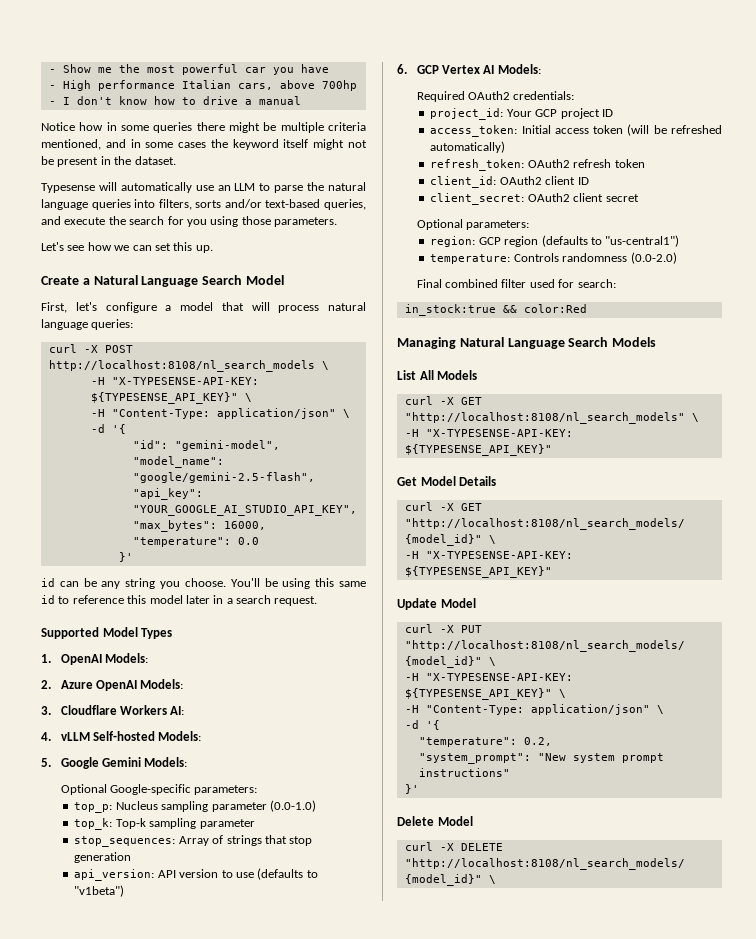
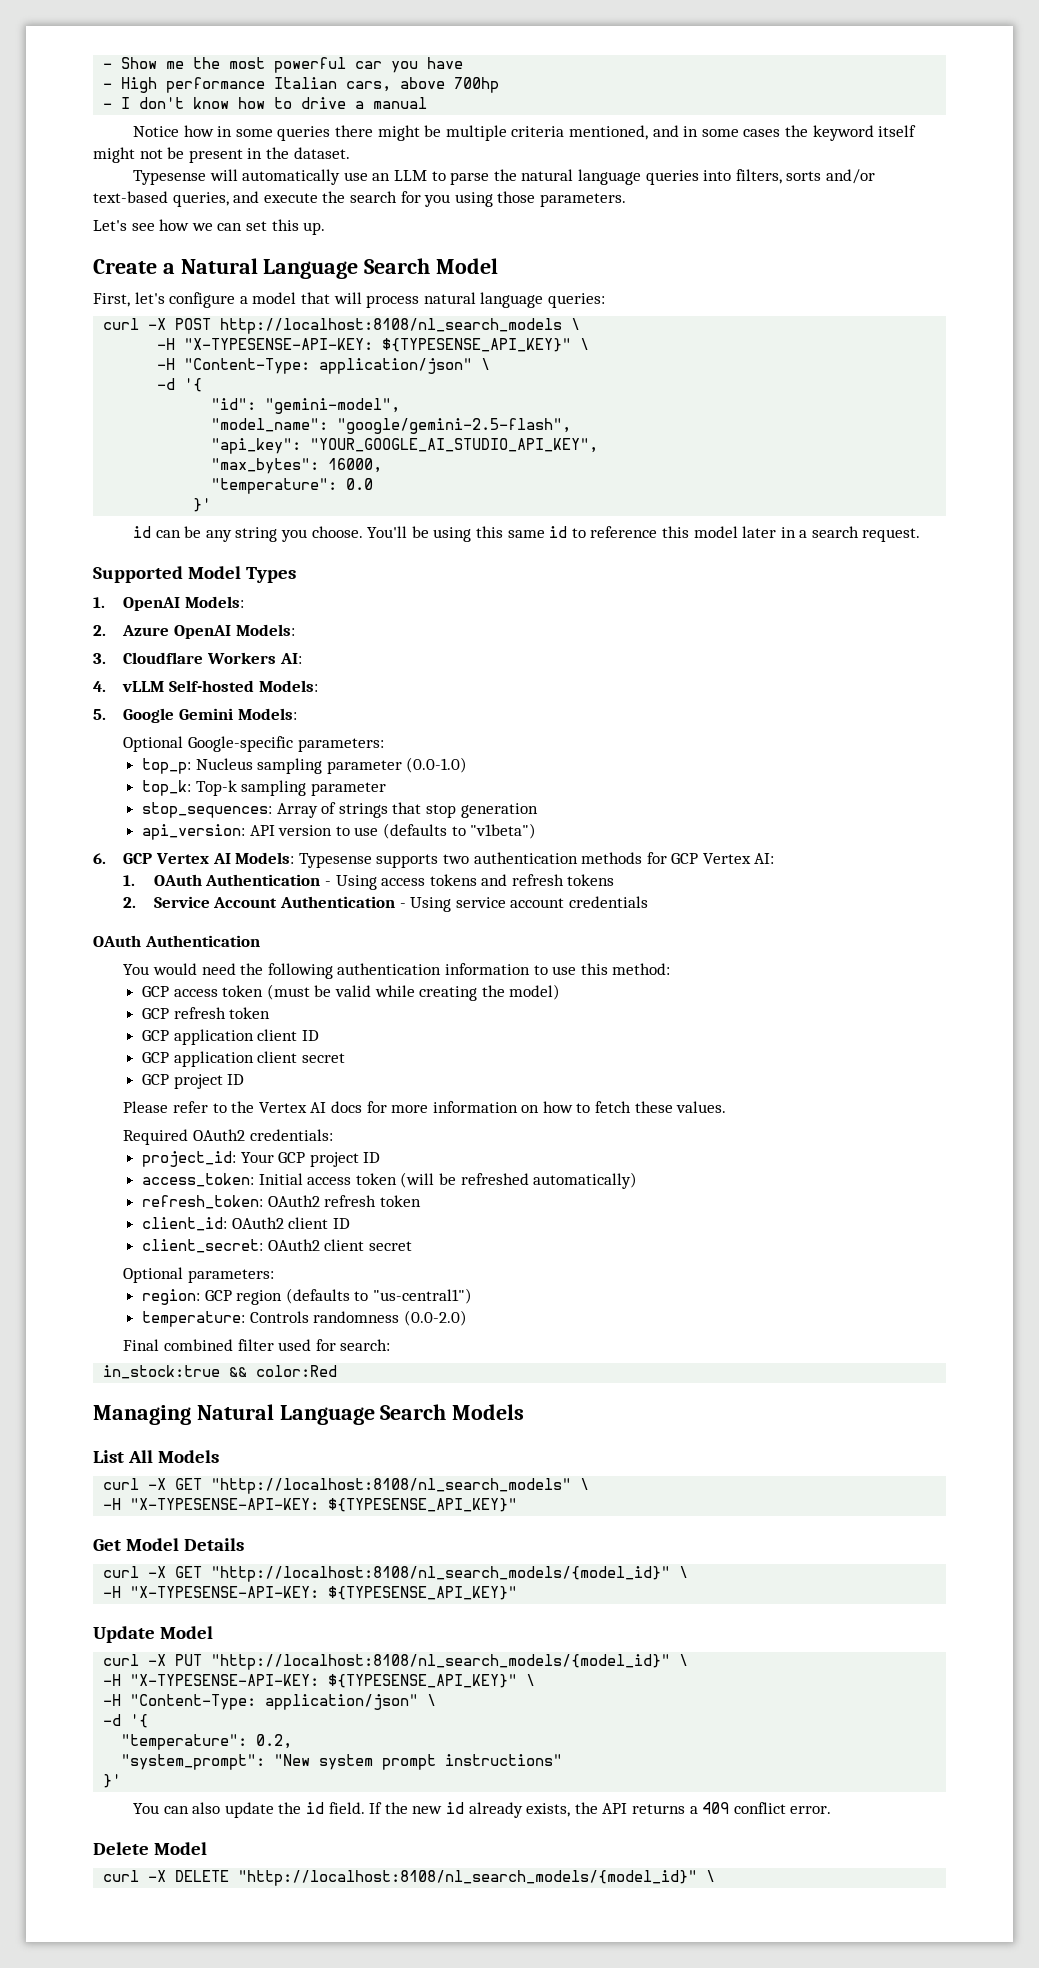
(541, 69) none -> [298,852,775,868] [123,874,615,890] [123,896,648,912] [93,935,260,947] [123,963,671,979] [142,984,561,1001] [142,1007,271,1019] [142,1029,319,1045] [142,1051,345,1067] [142,1074,245,1089] [123,1101,727,1113] Typesense supports two authentication methods for GCP Vertex AI: // 1. OAuth Authentication - Using access tokens and refresh tokens // 2. Service Account Authentication - Using service account credentials // OAuth Authentication // You would need the following authentication information to use this method: // GCP access token (must be valid while creating the model) // GCP refresh token // GCP application client ID // GCP application client secret // GCP project ID // Please refer to the Vertex AI docs for more information on how to fetch these values.
(419, 789) none -> [133,1802,832,1818] // You can also update the id field. If the new id already exists, the API returns a 409 conflict error.

